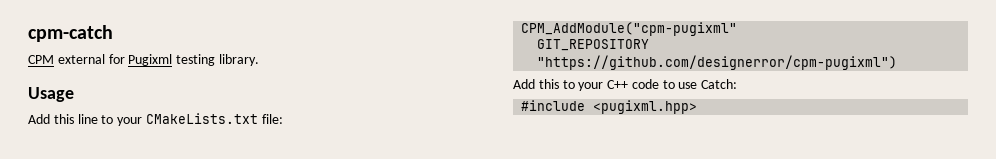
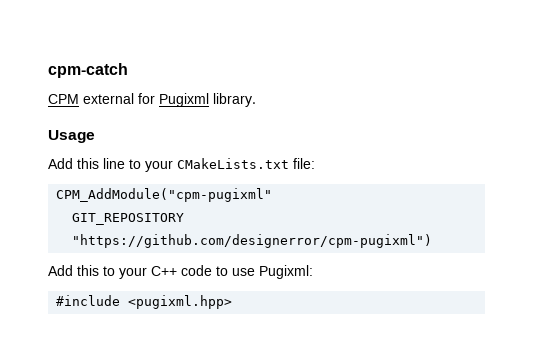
[176,54,216,66] testing -> (209, 100) none
[701,79,738,89] Catch: -> [259,265,313,279] Pugixml:

